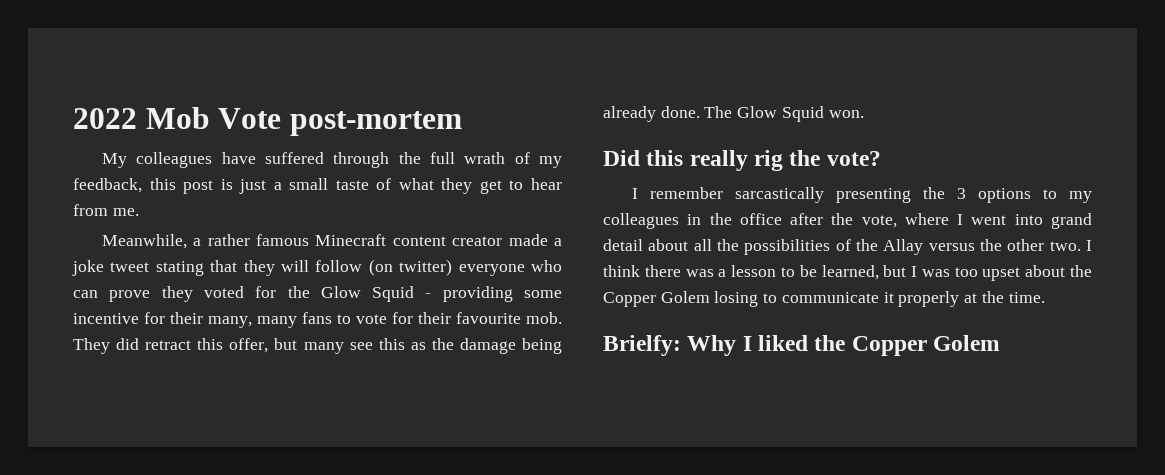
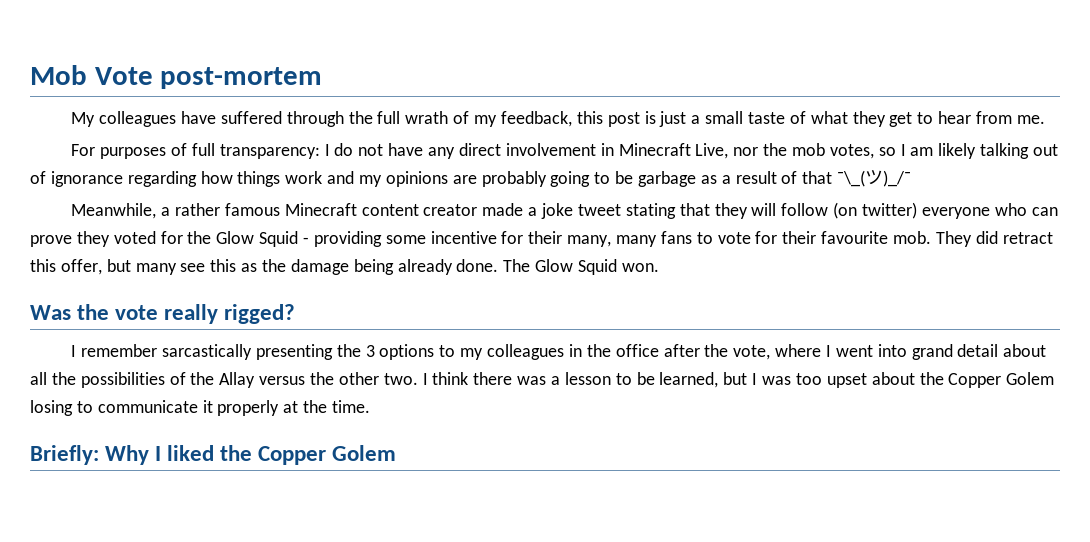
[73,108,137,129] 2022 -> (30, 75) none
(139, 212) none -> [71,143,1058,159] [30,170,912,187] // For purposes of full transparency: I do not have any direct involvement in Minecraft Live, nor the mob votes, so I am likely talking out of ignorance regarding how things work and my opinions are probably going to be garbage as a result of that ¯\_(ツ)_/¯
[603,150,881,171] Did this really rig the vote? -> [30,304,296,324] Was the vote really rigged?
[603,335,681,356] Brielfy: -> [30,445,99,465] Briefly:

